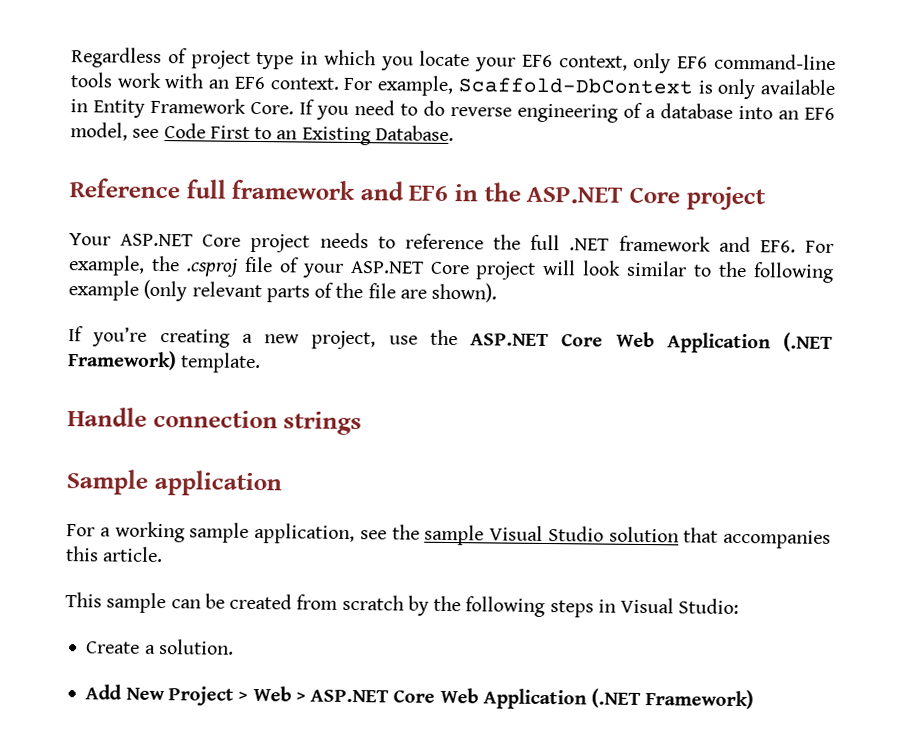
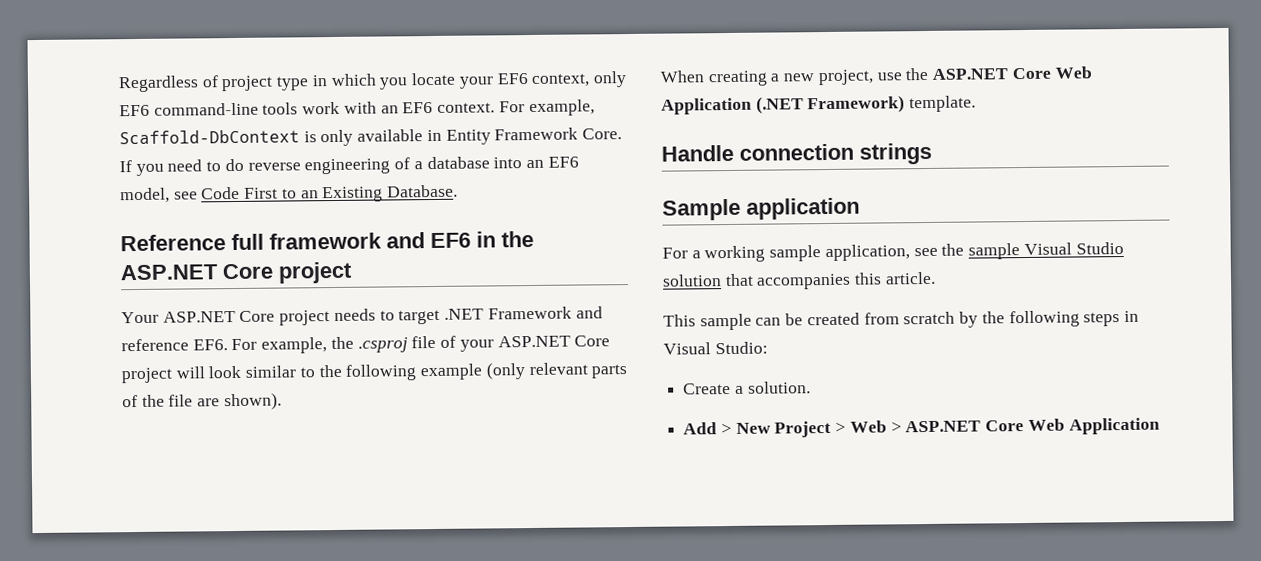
[404,233,751,253] reference the full .NET framework and -> [398,306,603,325] [121,338,189,352] target .NET Framework and reference
[68,326,148,347] If you’re -> [660,70,704,83] When
(123, 692) none -> [720,422,732,435] >
[591,688,755,710] (.NET Framework) -> (1160, 426) none

